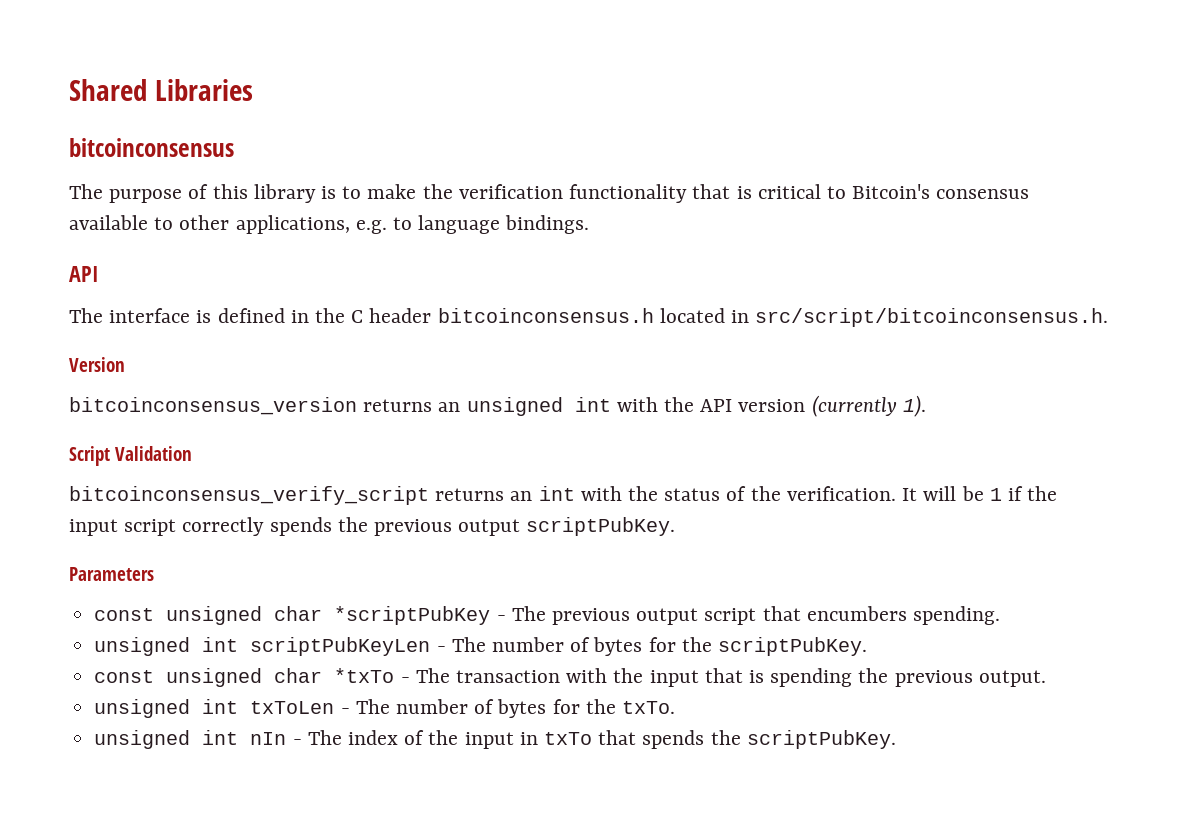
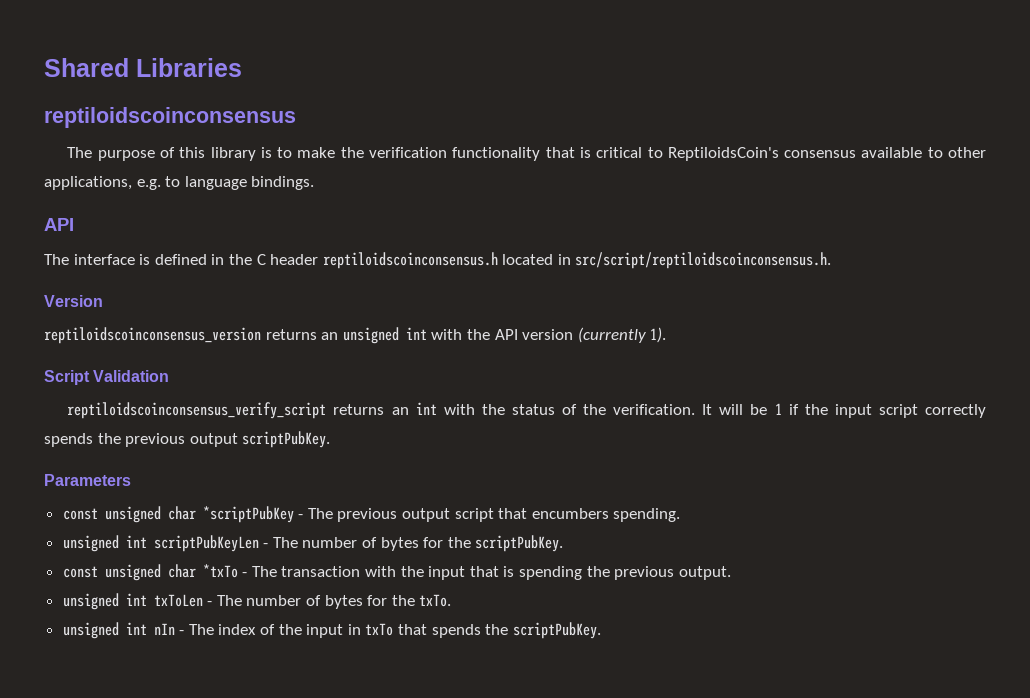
[69,138,234,157] bitcoinconsensus -> [44,107,296,128] reptiloidscoinconsensus
[852,184,931,199] Bitcoin's -> [667,147,779,161] ReptiloidsCoin's
[437,308,654,323] bitcoinconsensus.h -> [322,252,498,269] reptiloidscoinconsensus.h
[755,308,1109,327] src/script/bitcoinconsensus.h. -> [575,252,832,269] src/script/reptiloidscoinconsensus.h.
[69,397,357,415] bitcoinconsensus_version -> [44,327,261,344] reptiloidscoinconsensus_version
[69,486,429,505] bitcoinconsensus_verify_script -> [67,402,327,419] reptiloidscoinconsensus_verify_script

